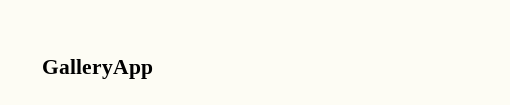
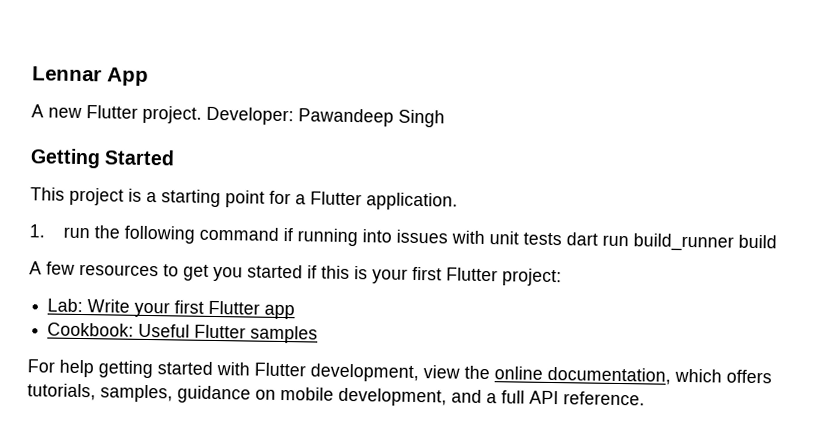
[42,59,153,79] GalleryApp -> [32,66,149,86] [31,104,445,128] [30,148,176,169] [30,187,458,211] [29,224,778,252] [29,261,562,287] [47,298,296,320] [47,322,319,344] [27,359,772,385] [27,383,645,407] Lennar App // A new Flutter project. Developer: Pawandeep Singh // Getting Started // This project is a starting point for a Flutter application. // 1. run the following command if running into issues with unit tests dart run build_runner build // A few resources to get you started if this is your first Flutter project: // Lab: Write your first Flutter app // Cookbook: Useful Flutter samples // For help getting started with Flutter development, view the online documentation, which offers tutorials, samples, guidance on mobile development, and a full API reference.

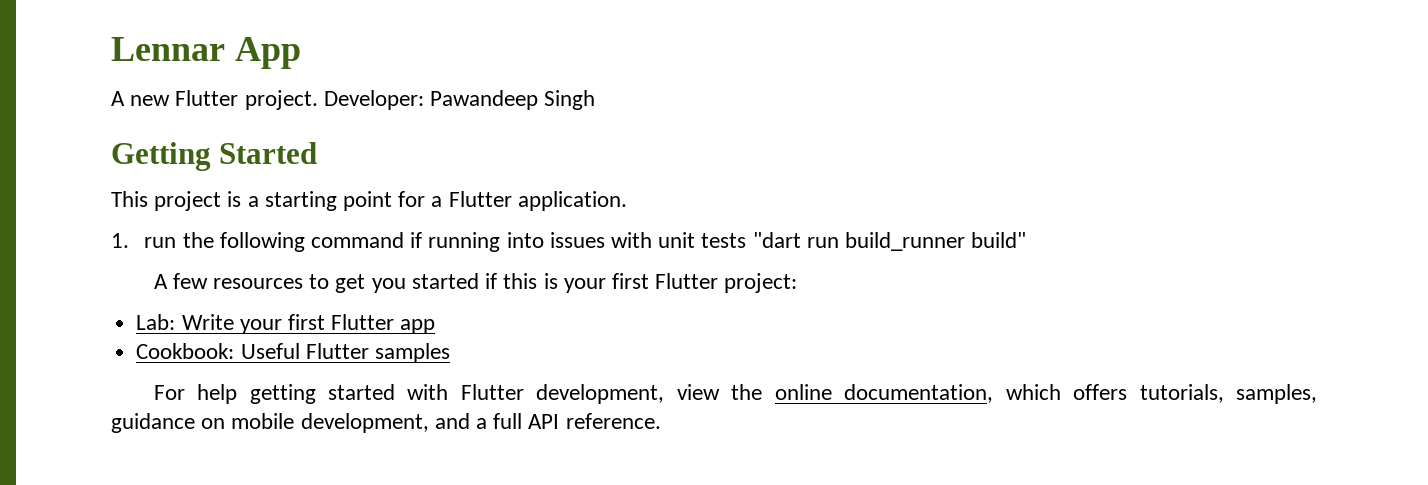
[566,232,599,246] dart -> [752,232,801,248] "dart
[738,234,778,249] build -> [971,232,1027,248] build"

